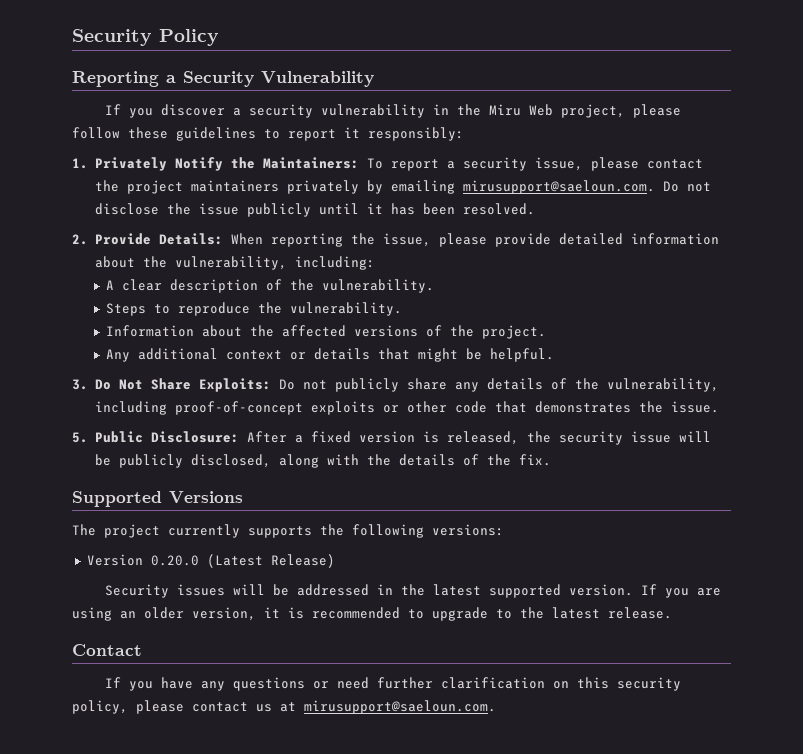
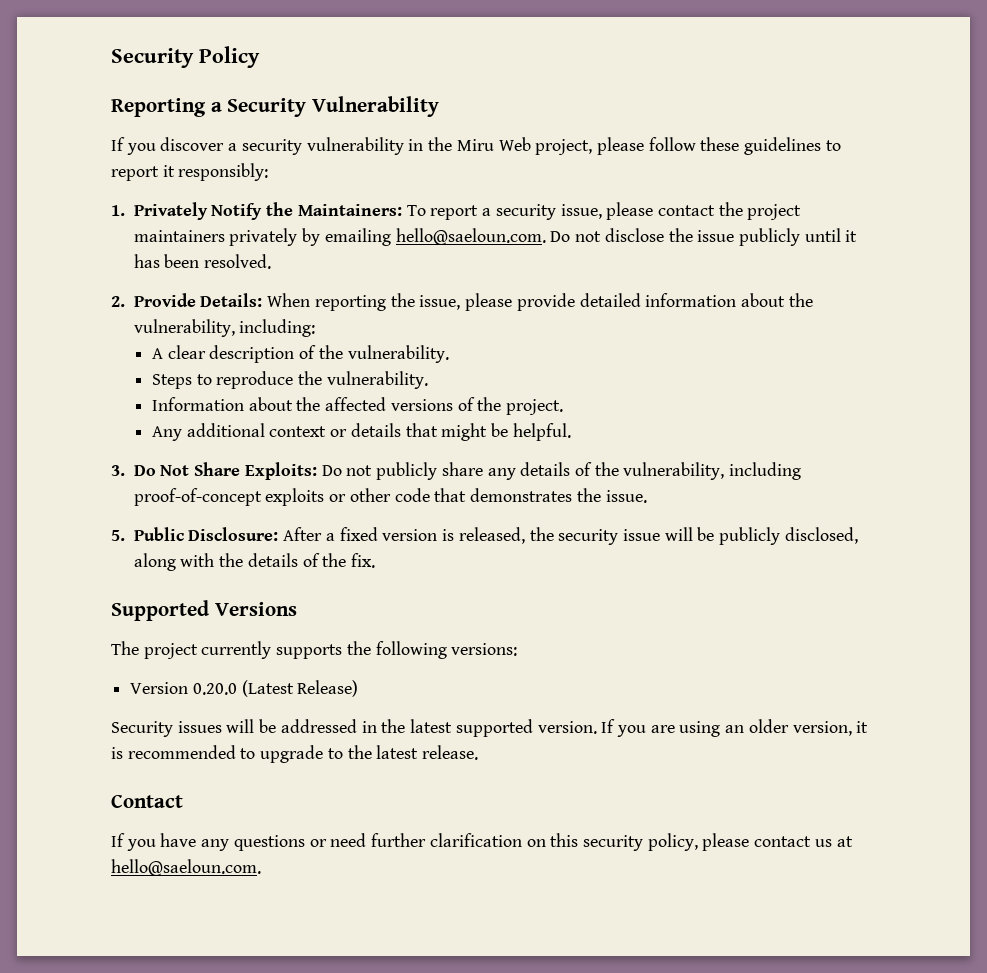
[462,180,655,194] mirusupport@saeloun.com. -> [395,228,546,245] hello@saeloun.com.
[304,700,496,714] mirusupport@saeloun.com. -> [111,859,261,876] hello@saeloun.com.

